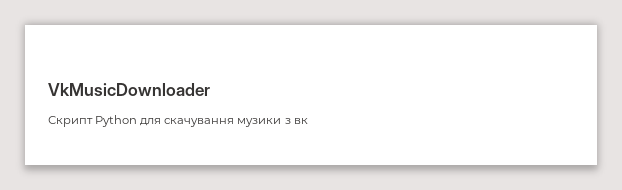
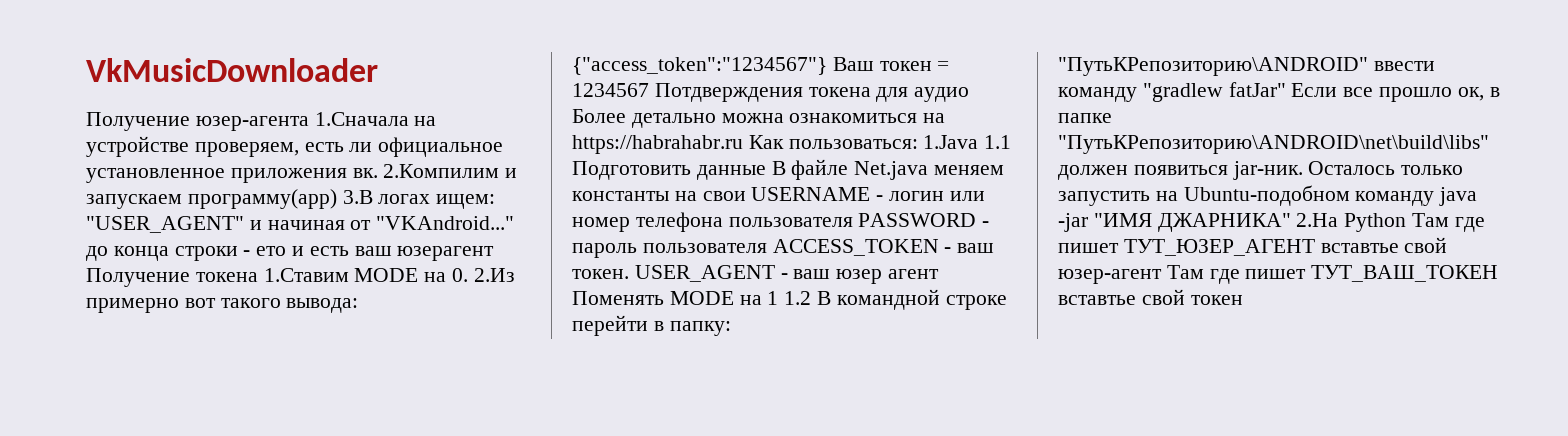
[48,115,308,127] Скрипт Python для скачування музики з вк -> [86,112,437,131] [86,136,504,157] [86,164,518,183] [86,189,496,209] [86,216,515,233] [86,246,495,261] [86,268,515,287] [86,298,359,313] [572,57,950,75] [572,83,970,102] [572,109,946,128] [572,135,1012,154] [572,159,1005,180] [572,187,985,201] [572,212,990,232] [572,239,995,258] [572,265,940,284] [572,289,1007,310] [572,315,731,336] [1058,57,1435,76] [1058,82,1500,102] [1058,113,1112,123] [1058,135,1489,154] [1058,161,1464,180] [1058,185,1478,206] [1058,213,1485,232] [1058,237,1448,256] [1058,265,1499,284] [1058,289,1243,305] Получение юзер-агента 1.Сначала на устройстве проверяем, есть ли официальное установленное приложения вк. 2.Компилим и запускаем программу(app) 3.В логах ищем: "USER_AGENT" и начиная от "VKAndroid..." до конца строки - ето и есть ваш юзерагент Получение токена 1.Ставим MODE на 0. 2.Из примерно вот такого вывода: {"access_token":"1234567"} Ваш токен = 1234567 Потдверждения токена для аудио Более детально можна ознакомиться на https://habrahabr.ru Как пользоваться: 1.Java 1.1 Подготовить данные В файле Net.java меняем константы на свои USERNAME - логин или номер телефона пользователя PASSWORD - пароль пользователя ACCESS_TOKEN - ваш токен. USER_AGENT - ваш юзер агент Поменять MODE на 1 1.2 В командной строке перейти в папку: "ПутьКРепозиторию\ANDROID" ввести команду "gradlew fatJar" Если все прошло ок, в папке "ПутьКРепозиторию\ANDROID\net\build\libs" должен появиться jar-ник. Осталось только запустить на Ubuntu-подобном команду java -jar "ИМЯ ДЖАРНИКА" 2.На Python Там где пишет ТУТ_ЮЗЕР_АГЕНТ вставтье свой юзер-агент Там где пишет ТУТ_ВАШ_ТОКЕН вставтье свой токен

